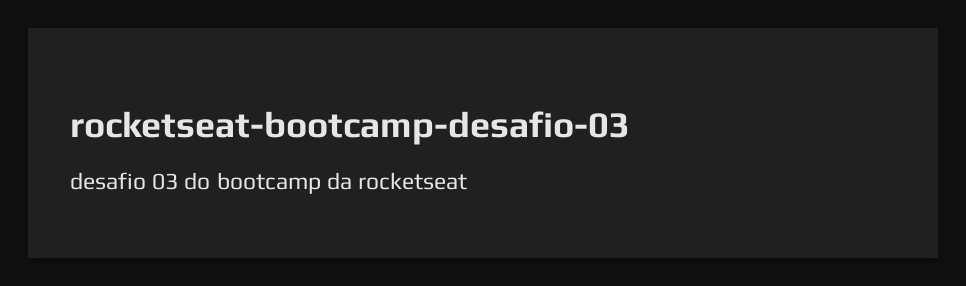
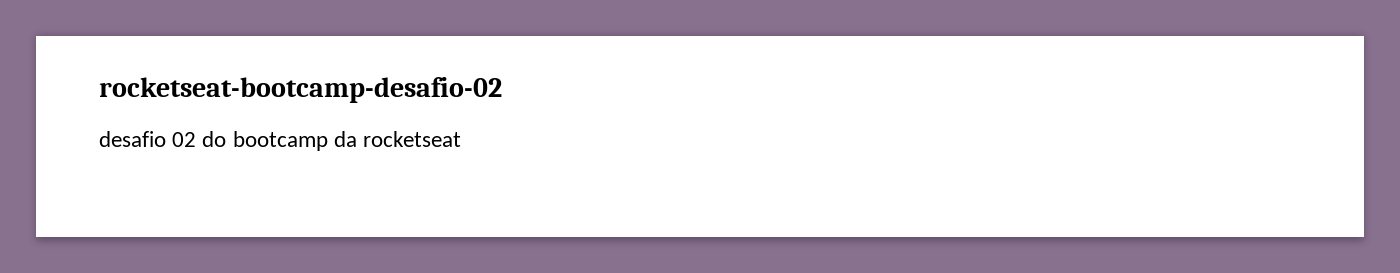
[70,111,630,145] rocketseat-bootcamp-desafio-03 -> [99,77,502,103] rocketseat-bootcamp-desafio-02
[152,173,179,190] 03 -> [172,132,197,147] 02

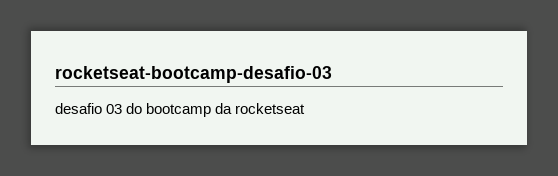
[99,77,502,103] rocketseat-bootcamp-desafio-02 -> [55,66,332,83] rocketseat-bootcamp-desafio-03
[172,132,197,147] 02 -> [106,104,123,114] 03

